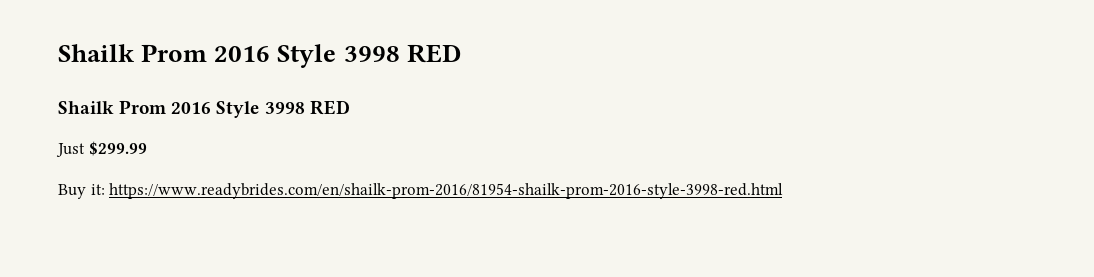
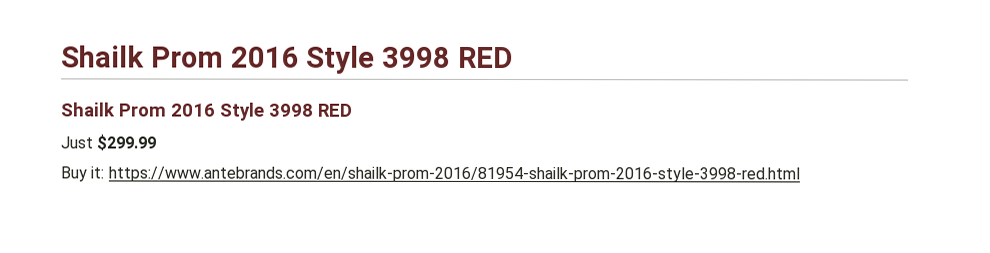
[109,183,784,199] https://www.readybrides.com/en/shailk-prom-2016/81954-shailk-prom-2016-style-3998-red.html -> [107,166,800,183] https://www.antebrands.com/en/shailk-prom-2016/81954-shailk-prom-2016-style-3998-red.html

